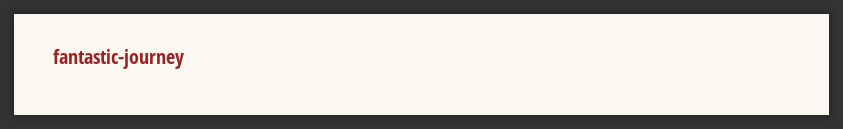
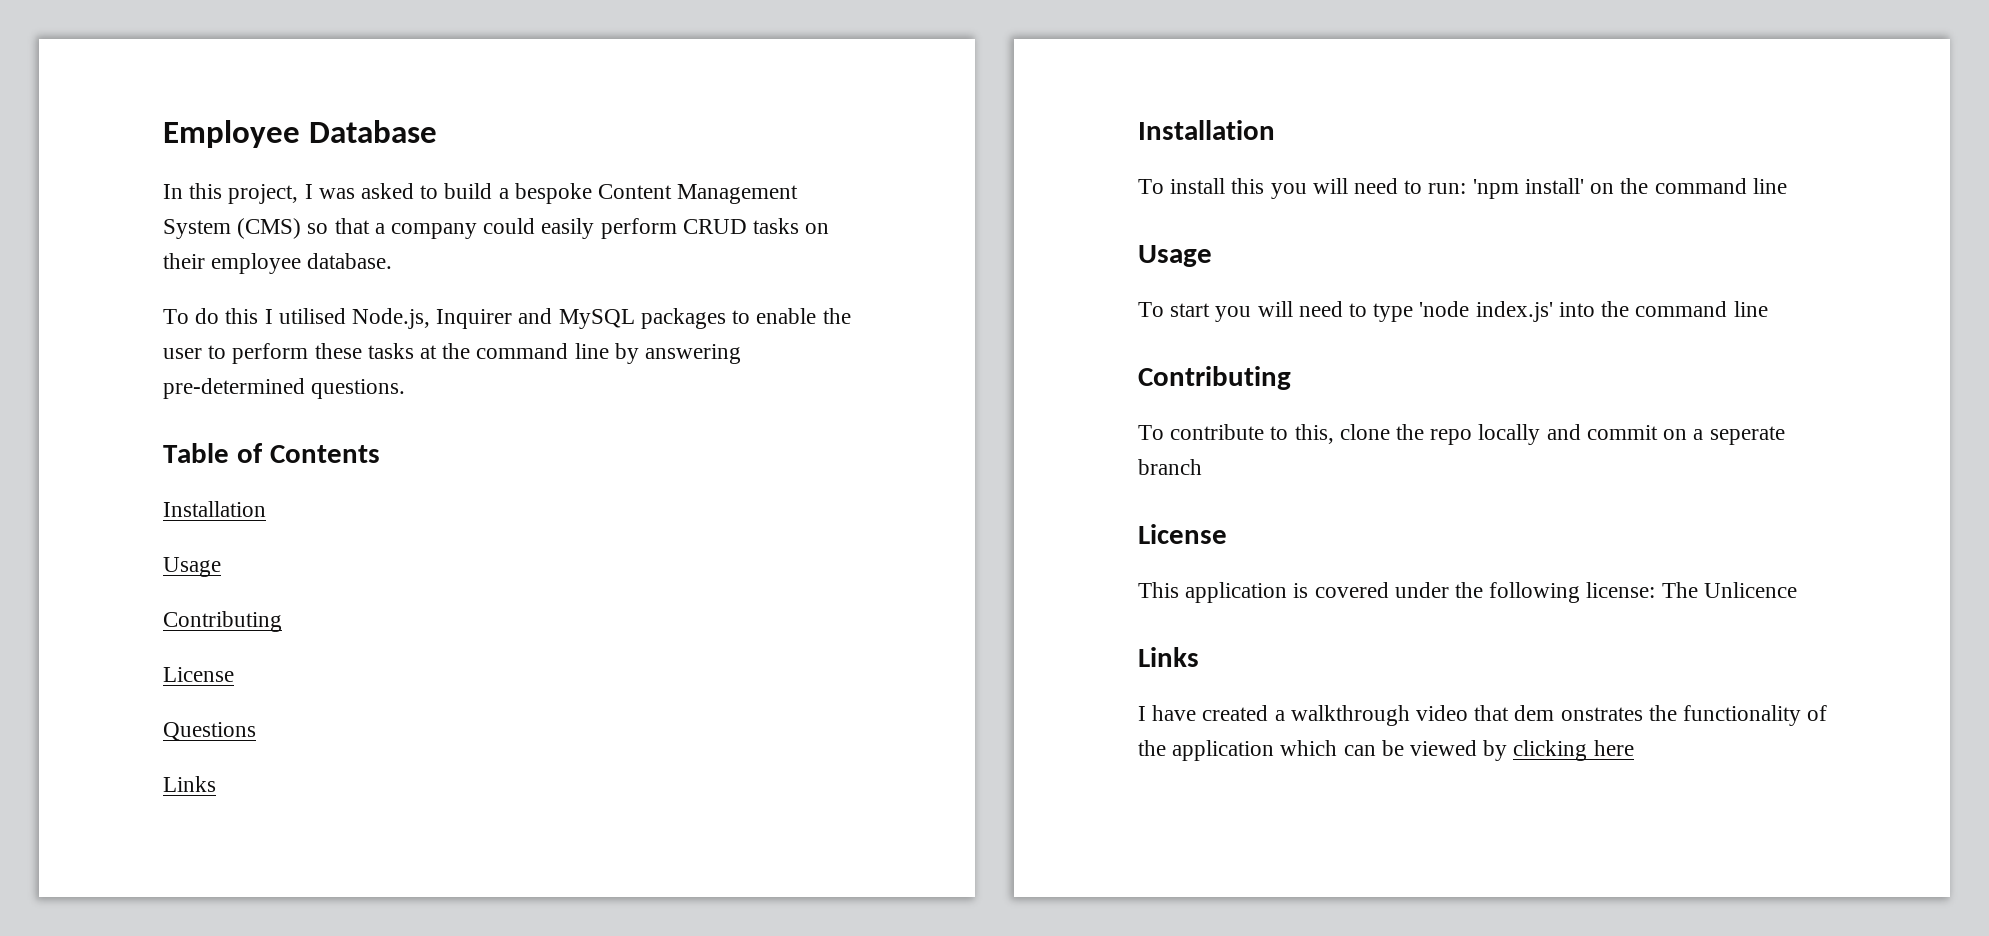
[53,49,184,69] fantastic-journey -> [163,120,437,148] [163,183,799,204] [163,218,830,239] [163,253,393,274] [163,308,851,329] [163,343,742,364] [163,378,406,399] [163,443,380,463] [163,501,266,517] [163,557,221,577] [163,611,282,632] [163,667,234,682] [163,722,256,741] [163,776,216,792] [1138,120,1275,140] [1138,178,1787,199] [1138,245,1212,267] [1138,301,1768,322] [1138,366,1291,390] [1138,424,1785,445] [1138,459,1202,475] [1138,524,1227,544] [1138,582,1797,603] [1138,647,1199,667] [1138,705,1828,726] [1138,740,1634,761] Employee Database // In this project, I was asked to build a bespoke Content Management System (CMS) so that a company could easily perform CRUD tasks on their employee database. // To do this I utilised Node.js, Inquirer and MySQL packages to enable the user to perform these tasks at the command line by answering pre-determined questions. // Table of Contents // Installation // Usage // Contributing // License // Questions // Links // Installation // To install this you will need to run: 'npm install' on the command line // Usage // To start you will need to type 'node index.js' into the command line // Contributing // To contribute to this, clone the repo locally and commit on a seperate branch // License // This application is covered under the following license: The Unlicence // Links // I have created a walkthrough video that dem onstrates the functionality of the application which can be viewed by clicking here

